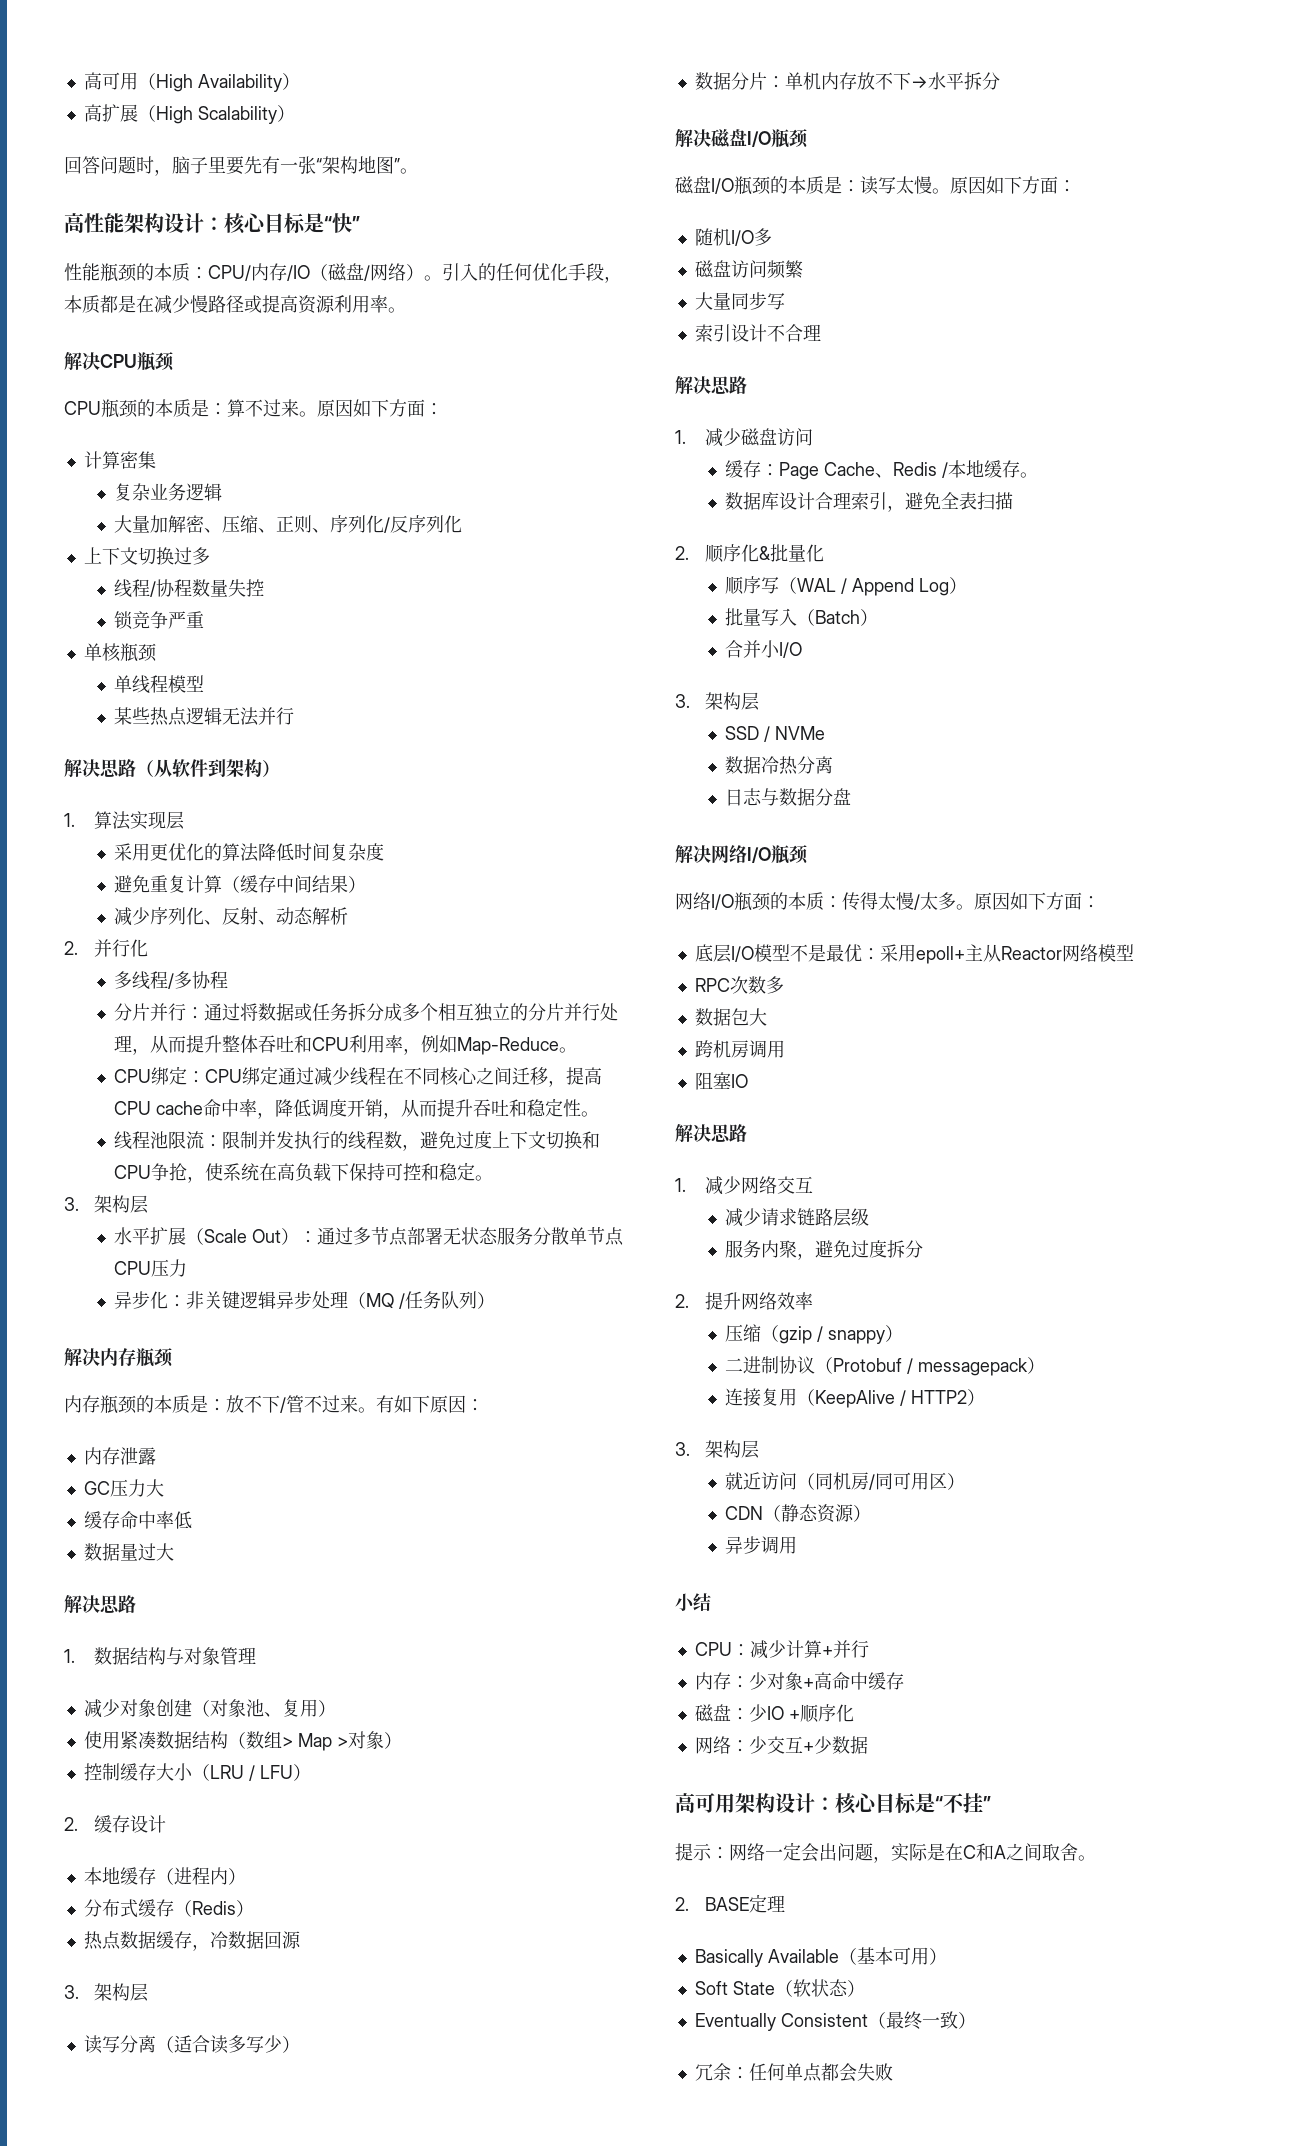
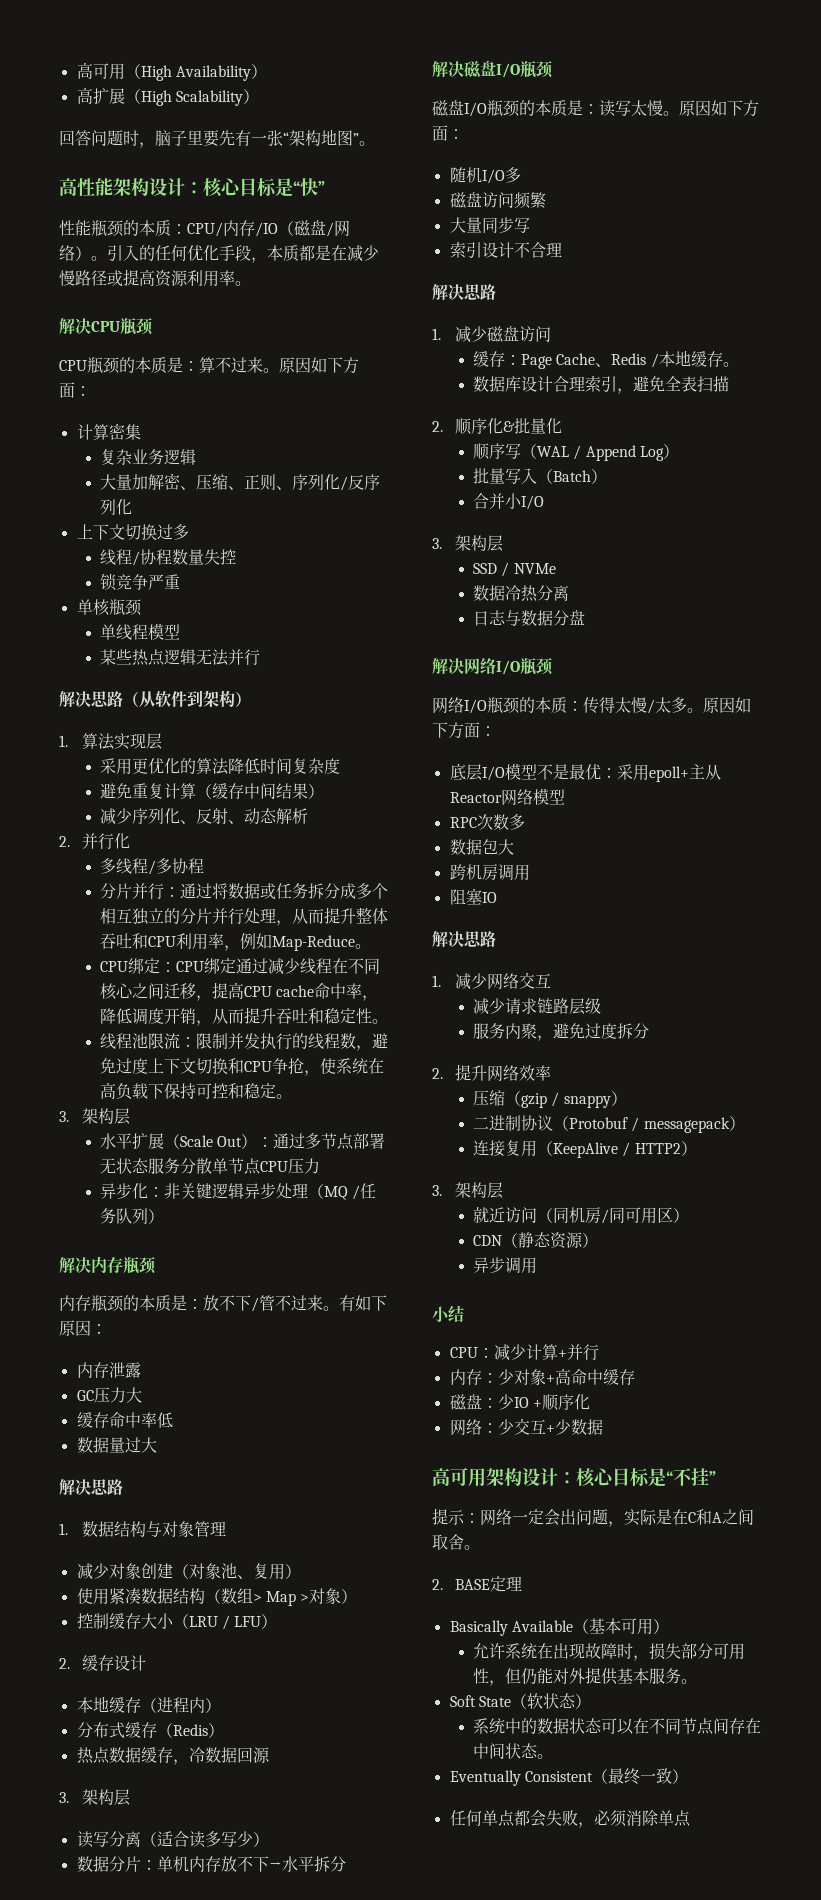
(947, 1956) none -> [472,1643,745,1661] [472,1667,697,1686] // 允许系统在出现故障时，损失部分可用性，但仍能对外提供基本服务。
(865, 1988) none -> [472,1718,761,1735] [472,1743,553,1759] // 系统中的数据状态可以在不同节点间存在中间状态。
[694,2063,749,2081] 冗余： -> (688, 1776) none
(893, 2072) none -> [577,1810,691,1828] ，必须消除单点

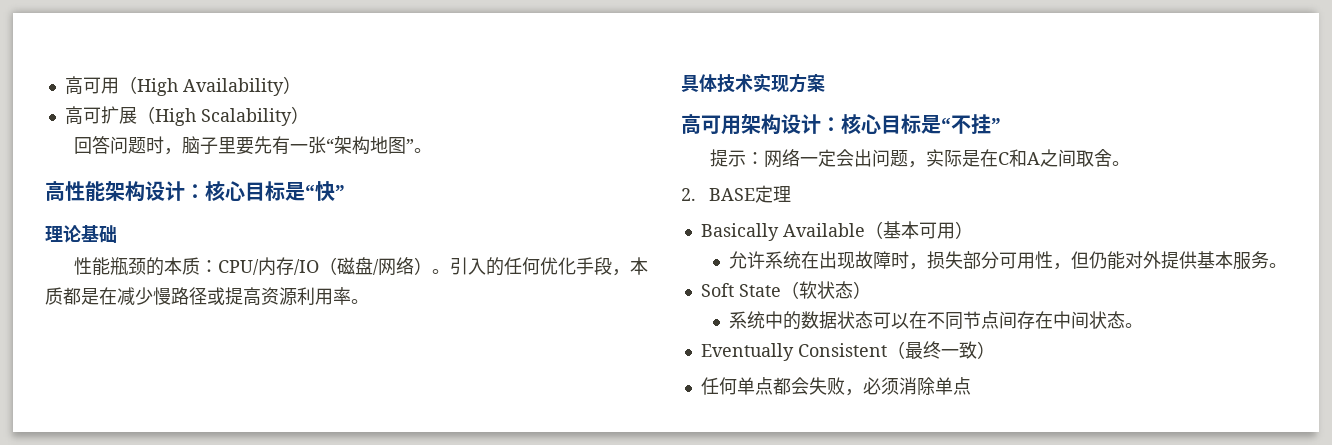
(93, 95) none -> [82,107,101,124] 可
(325, 187) none -> [45,225,117,243] // 理论基础
[59,318,153,335] [59,357,359,374] [59,382,91,398] [76,423,141,440] [99,449,196,465] [99,473,380,491] [99,499,132,515] [76,524,189,541] [99,549,236,566] [99,573,180,591] [76,599,142,616] [99,623,180,640] [99,649,260,666] [59,690,251,708] [59,733,163,750] [99,758,340,775] [99,783,324,799] [99,808,308,825] [59,833,131,850] [99,858,204,875] [99,883,388,900] [99,907,388,926] [99,933,371,951] [99,958,380,975] [99,982,379,1001] [99,1007,388,1026] [99,1033,388,1051] [99,1058,384,1076] [99,1082,292,1100] [59,1108,131,1125] [99,1133,386,1150] [99,1158,320,1175] [99,1183,377,1200] [99,1208,164,1224] [59,1256,156,1274] [59,1295,387,1312] [59,1320,107,1336] [76,1362,141,1378] [76,1387,142,1403] [76,1412,173,1428] [76,1437,157,1453] [59,1479,123,1495] [59,1521,227,1537] [76,1563,301,1580] [76,1588,358,1606] [76,1613,278,1630] [59,1655,147,1671] [76,1696,221,1713] [76,1722,224,1738] [76,1747,270,1765] [59,1789,131,1806] [76,1831,269,1848] [76,1856,346,1872] [432,61,553,78] [432,100,759,117] [432,125,464,141] [449,167,521,184] [449,192,546,209] [449,217,530,233] [449,241,562,259] [432,284,496,300] [432,326,552,343] [472,350,739,369] [472,375,729,394] [432,418,563,435] [472,443,679,461] [472,468,607,484] [472,493,544,510] [432,535,504,552] [472,562,556,577] [472,585,569,602] [472,610,585,626] [432,658,553,675] [432,697,751,714] [432,722,496,739] [449,763,721,782] [449,788,565,806] [449,814,525,830] [449,839,514,855] [449,864,530,881] [449,888,497,905] [432,931,496,947] [432,972,552,990] [472,998,601,1015] [472,1023,649,1041] [432,1064,552,1082] [472,1090,627,1108] [472,1115,745,1133] [472,1140,697,1158] [432,1182,504,1199] [472,1207,689,1224] [472,1232,598,1249] [472,1257,537,1274] [432,1305,464,1323] [449,1344,599,1361] [449,1368,635,1385] [449,1394,590,1411] [449,1418,603,1436] 解决CPU瓶颈 // CPU瓶颈的本质是：算不过来。原因如下方面： // 计算密集 // 复杂业务逻辑 // 大量加解密、压缩、正则、序列化/反序列化 // 上下文切换过多 // 线程/协程数量失控 // 锁竞争严重 // 单核瓶颈 // 单线程模型 // 某些热点逻辑无法并行 // 解决思路（从软件到架构） // 1.算法实现层 // 采用更优化的算法降低时间复杂度 // 避免重复计算（缓存中间结果） // 减少序列化、反射、动态解析 // 2.并行化 // 多线程/多协程 // 分片并行：通过将数据或任务拆分成多个相互独立的分片并行处理，从而提升整体吞吐和CPU利用率，例如Map-Reduce。 // CPU绑定：CPU绑定通过减少线程在不同核心之间迁移，提高CPU cache命中率，降低调度开销，从而提升吞吐和稳定性。 // 线程池限流：限制并发执行的线程数，避免过度上下文切换和CPU争抢，使系统在高负载下保持可控和稳定。 // 3.架构层 // 水平扩展（Scale Out）：通过多节点部署无状态服务分散单节点CPU压力 // 异步化：非关键逻辑异步处理（MQ /任务队列） // 解决内存瓶颈 // 内存瓶颈的本质是：放不下/管不过来。有如下原因： // 内存泄露 // GC压力大 // 缓存命中率低 // 数据量过大 // 解决思路 // 1.数据结构与对象管理 // 减少对象创建（对象池、复用） // 使用紧凑数据结构（数组> Map >对象） // 控制缓存大小（LRU / LFU） // 2.缓存设计 // 本地缓存（进程内） // 分布式缓存（Redis） // 热点数据缓存，冷数据回源 // 3.架构层 // 读写分离（适合读多写少） // 数据分片：单机内存放不下→水平拆分 // 解决磁盘I/O瓶颈 // 磁盘I/O瓶颈的本质是：读写太慢。原因如下方面： // 随机I/O多 // 磁盘访问频繁 // 大量同步写 // 索引设计不合理 // 解决思路 // 1.减少磁盘访问 // 缓存：Page Cache、Redis /本地缓存。 // 数据库设计合理索引，避免全表扫描 // 2.顺序化&批量化 // 顺序写（WAL / Append Log） // 批量写入（Batch） // 合并小I/O // 3.架构层 // SSD / NVMe // 数据冷热分离 // 日志与数据分盘 // 解决网络I/O瓶颈 // 网络I/O瓶颈的本质：传得太慢/太多。原因如下方面： // 底层I/O模型不是最优：采用epoll+主从Reactor网络模型 // RPC次数多 // 数据包大 // 跨机房调用 // 阻塞IO // 解决思路 // 1.减少网络交互 // 减少请求链路层级 // 服务内聚，避免过度拆分 // 2.提升网络效率 // 压缩（gzip / snappy） // 二进制协议（Protobuf / messagepack） // 连接复用（KeepAlive / HTTP2） // 3.架构层 // 就近访问（同机房/同可用区） // CDN（静态资源） // 异步调用 // 小结 // CPU：减少计算+并行 // 内存：少对象+高命中缓存 // 磁盘：少IO +顺序化 // 网络：少交互+少数据 -> [681,73,825,93] 具体技术实现方案

